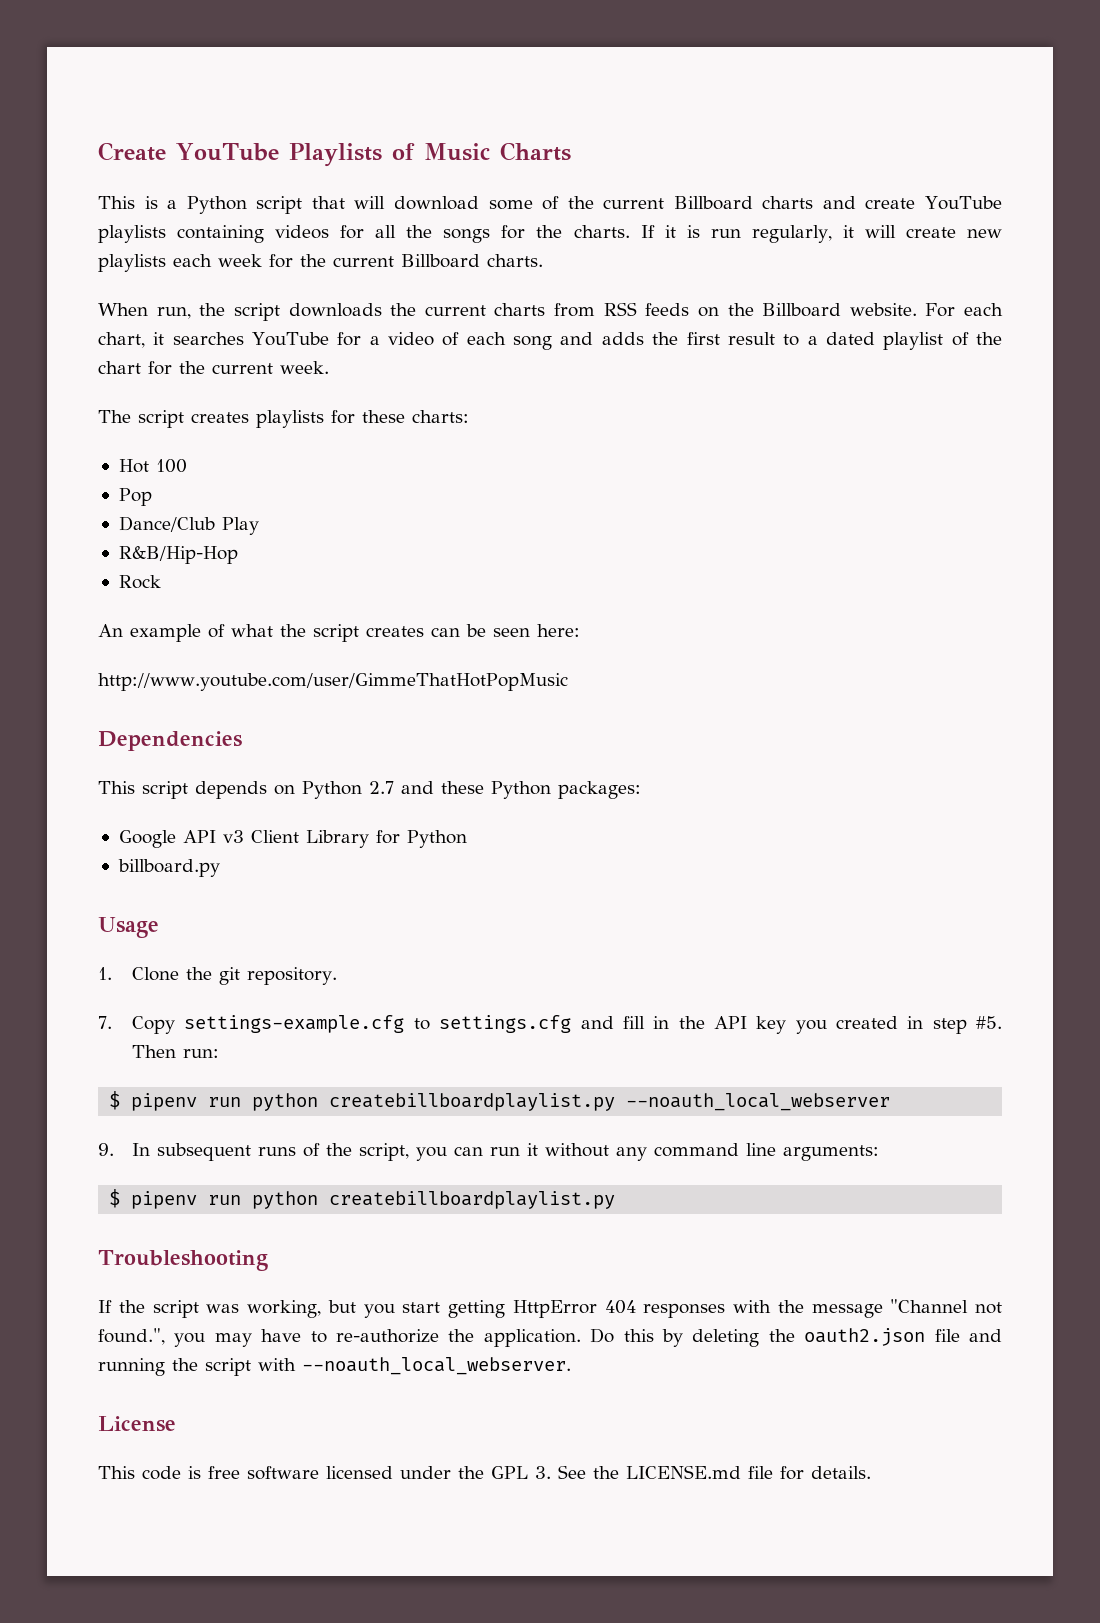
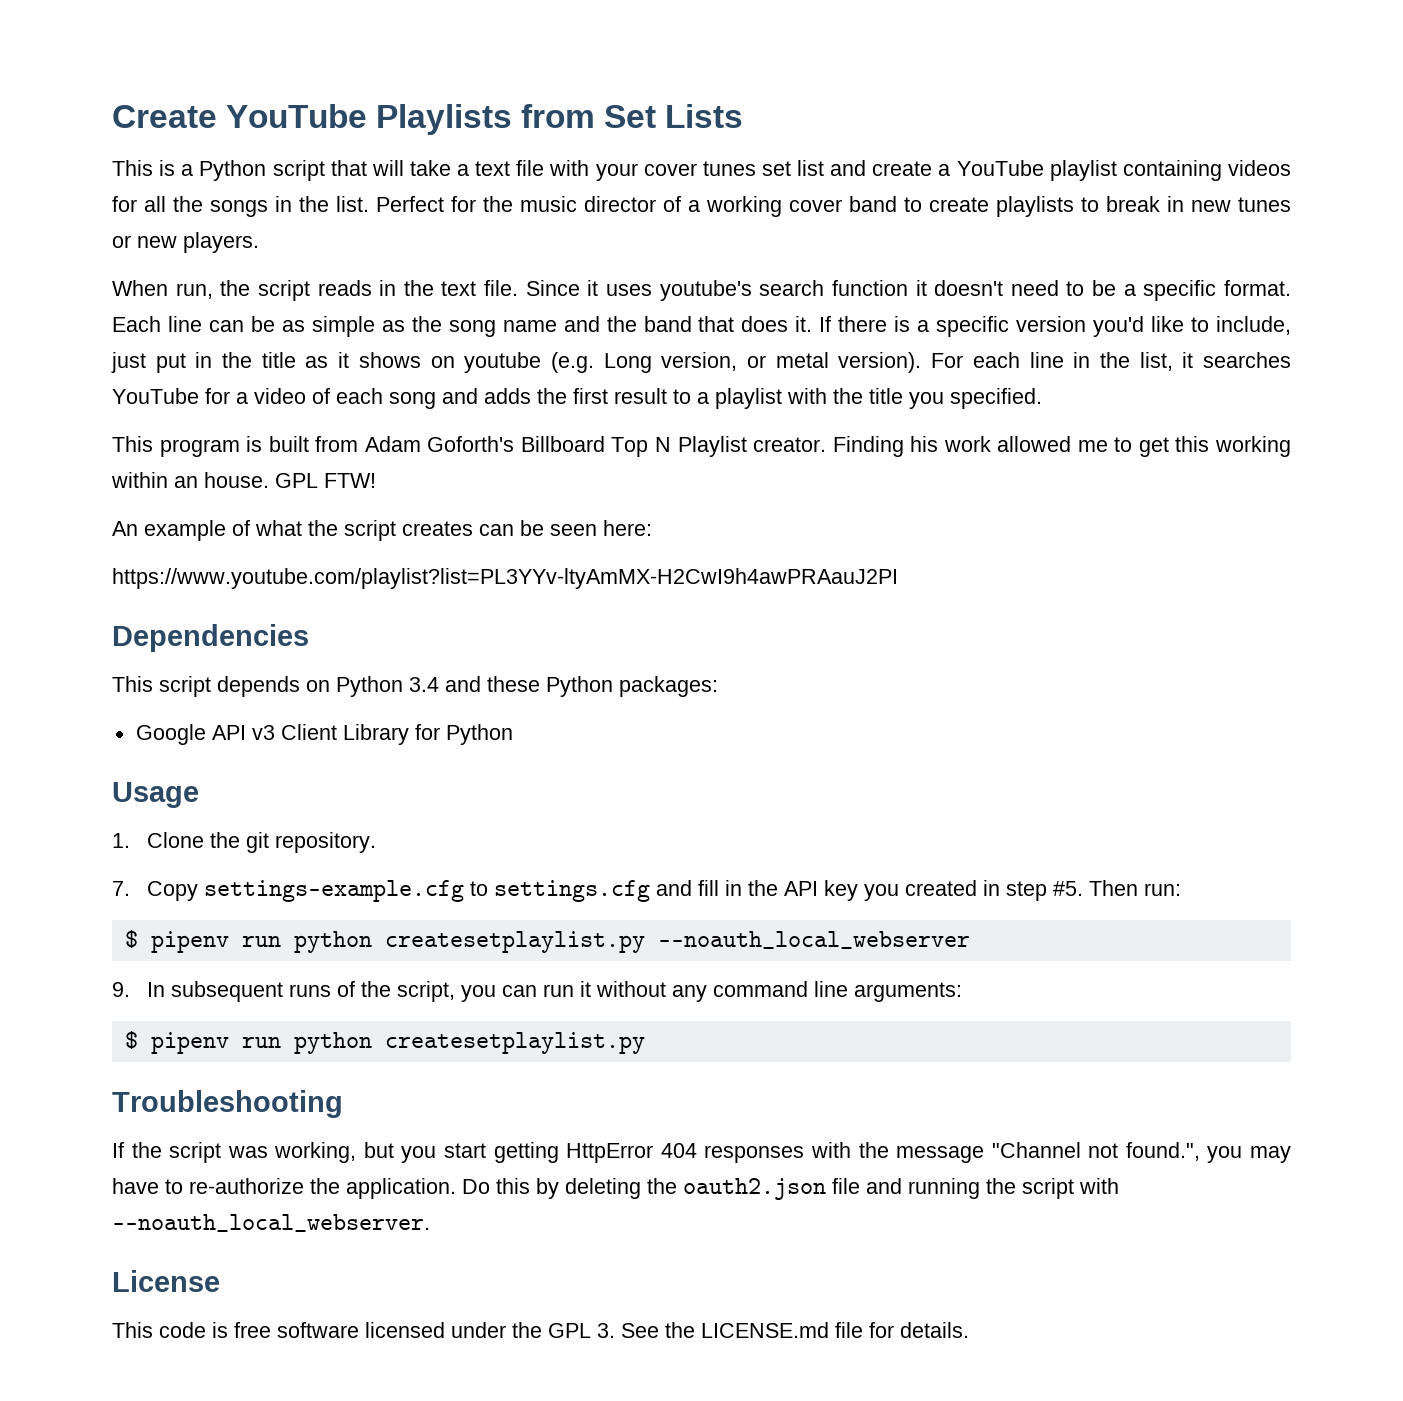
[391,142,571,161] of Music Charts -> [521,104,744,128] from Set Lists
[393,196,1003,210] [98,225,166,243] download some of the current Billboard charts and create YouTube playlists -> [409,160,1117,181] take a text file with your cover tunes set list and create a YouTube playlist
[501,225,1002,243] [98,254,543,272] [98,302,1003,321] [98,332,145,348] for the charts. If it is run regularly, it will create new playlists each week for the current Billboard charts. // When run, the script downloads the current charts from RSS feeds on the Billboard website. For each chart, -> [275,196,1291,217] [112,232,259,253] [112,280,1291,301] [112,316,1292,337] [111,352,1173,373] in the list. Perfect for the music director of a working cover band to create playlists to break in new tunes or new players. // When run, the script reads in the text file. Since it uses youtube's search function it doesn't need to be a specific format. Each line can be as simple as the song name and the band that does it. If there is a specific version you'd like to include, just put in the title as it shows on youtube (e.g. Long version, or metal version). For each line in the list,
[825,332,1002,350] [98,361,329,375] [98,410,469,428] [118,459,187,473] [118,488,152,506] [118,516,259,535] [118,546,238,564] [118,575,161,589] dated playlist of the chart for the current week. // The script creates playlists for these charts: // Hot 100 // Pop // Dance/Club Play // R&B/Hip-Hop // Rock -> [715,388,1042,409] [112,436,1291,457] [111,472,376,488] playlist with the title you specified. // This program is built from Adam Goforth's Billboard Top N Playlist creator. Finding his work allowed me to get this working within an house. GPL FTW!
[98,673,568,691] http://www.youtube.com/user/GimmeThatHotPopMusic -> [112,568,898,589] https://www.youtube.com/playlist?list=PL3YYv-ltyAmMX-H2CwI9h4awPRAauJ2PI
[369,781,394,794] 2.7 -> [409,677,439,692] 3.4
[117,859,220,877] // billboard.py -> (513, 734) none
[329,1093,616,1111] createbillboardplaylist.py -> [384,931,645,953] createsetplaylist.py
[329,1191,616,1209] createbillboardplaylist.py -> [384,1032,645,1054] createsetplaylist.py

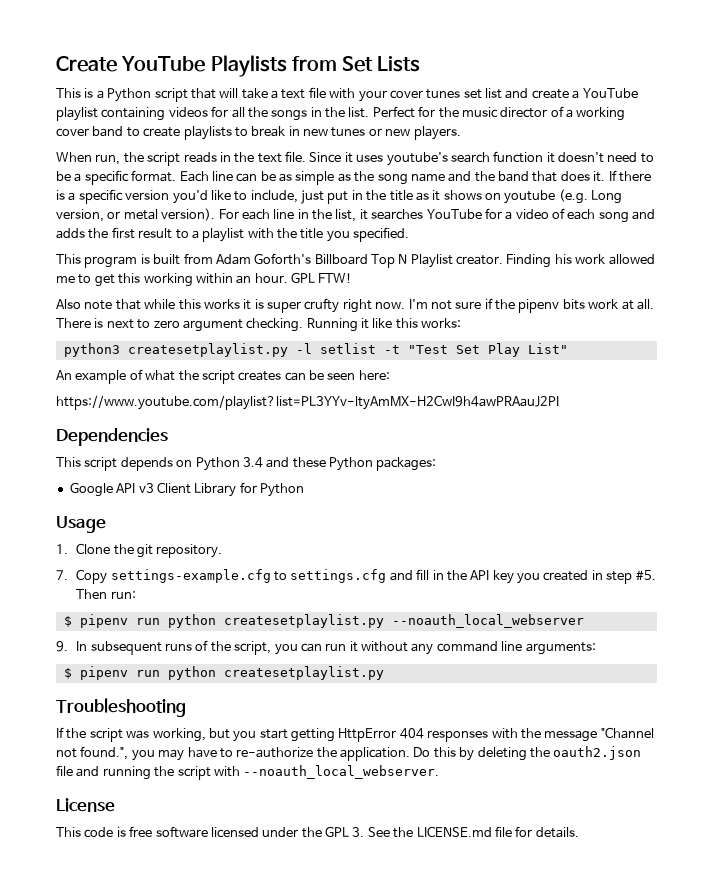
[204,472,269,488] house. -> [254,273,288,283] hour.
(376, 480) none -> [56,298,654,313] [56,318,462,332] [63,343,568,357] // Also note that while this works it is super crufty right now. I'm not sure if the pipenv bits work at all. There is next to zero argument checking. Running it like this works: // python3 createsetplaylist.py -l setlist -t "Test Set Play List"

